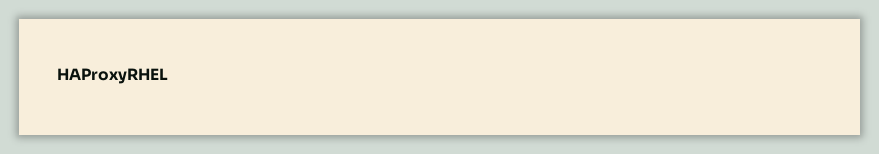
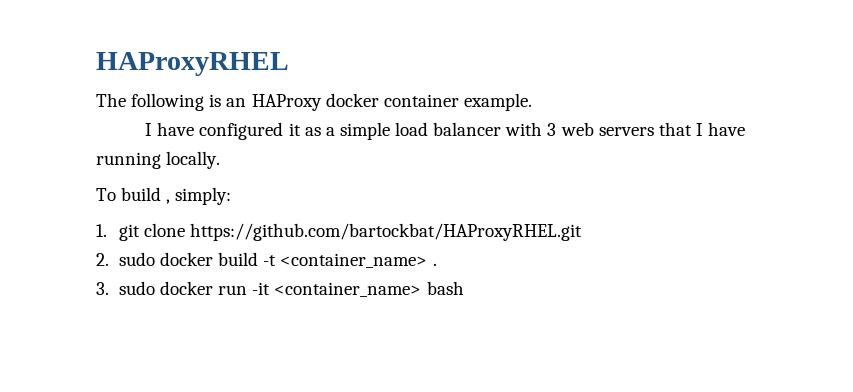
(168, 76) none -> [96,93,532,111] [145,122,746,140] [96,151,221,169] [96,187,232,205] [96,223,583,241] [96,252,437,268] [96,281,464,297] // The following is an HAProxy docker container example. // I have configured it as a simple load balancer with 3 web servers that I have running locally. // To build , simply: // 1. git clone https://github.com/bartockbat/HAProxyRHEL.git // 2. sudo docker build -t <container_name> . // 3. sudo docker run -it <container_name> bash

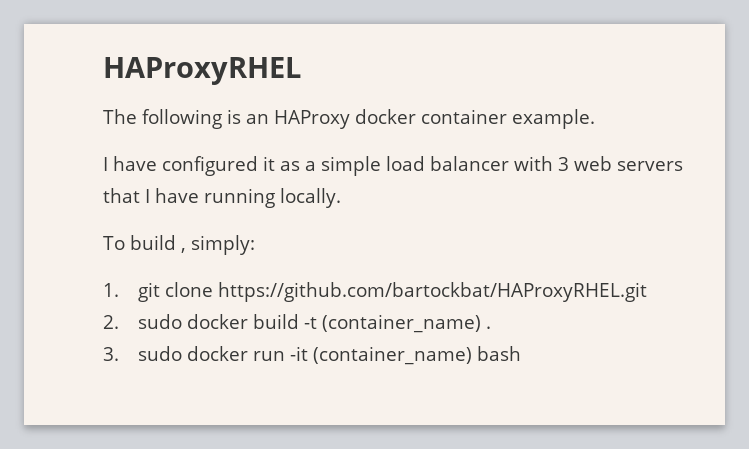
[280,253,428,268] <container_name> -> [322,314,482,333] (container_name)
[274,282,422,297] <container_name> -> [313,346,473,365] (container_name)

